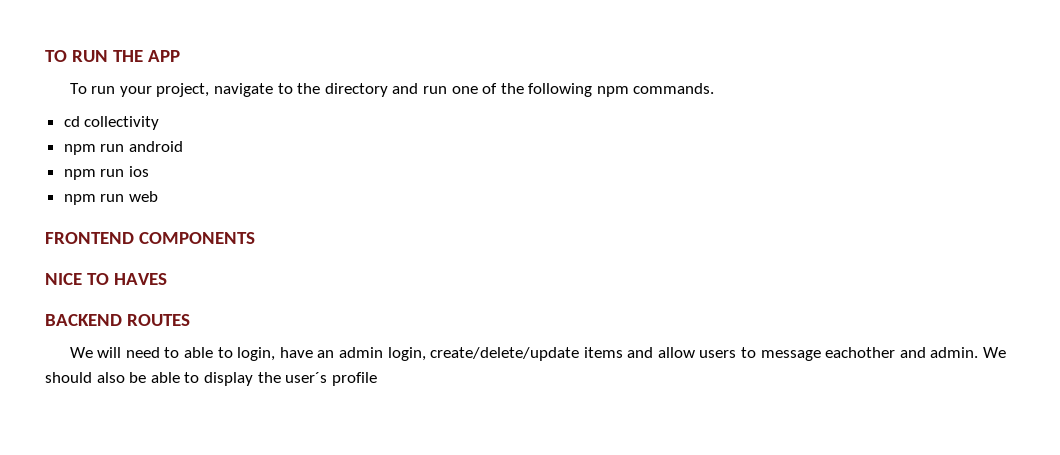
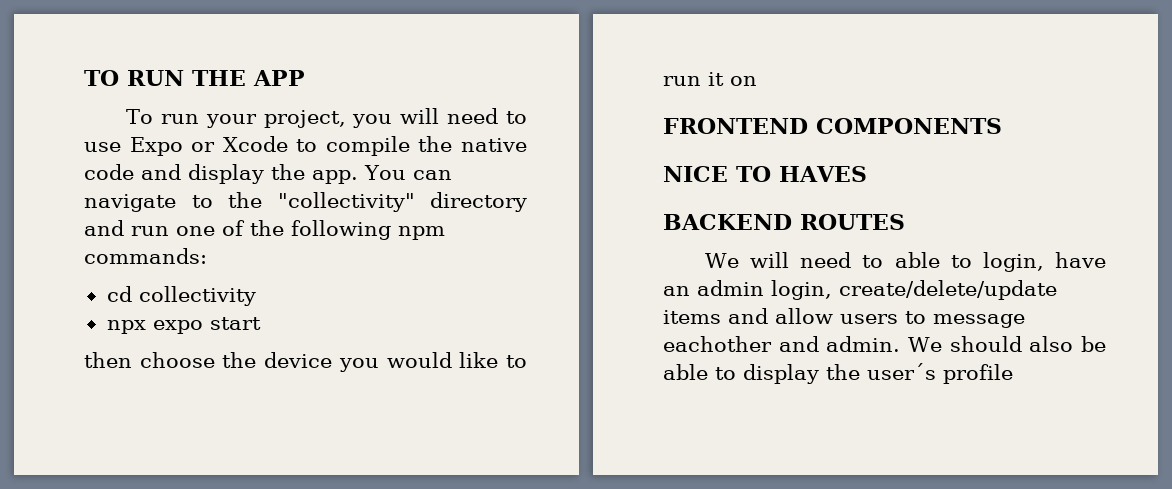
(210, 90) none -> [352,108,527,128] [84,136,527,156] [84,164,452,184] you will need to use Expo or Xcode to compile the native code and display the app. You can
(321, 88) none -> [277,192,415,212] "collectivity"
[633,83,715,94] commands. -> [84,248,207,264] commands:
[63,141,183,155] [63,166,149,180] [63,191,158,205] npm run android // npm run ios // npm run web -> [106,317,261,334] [84,352,527,372] [663,72,757,86] npx expo start // then choose the device you would like to run it on

